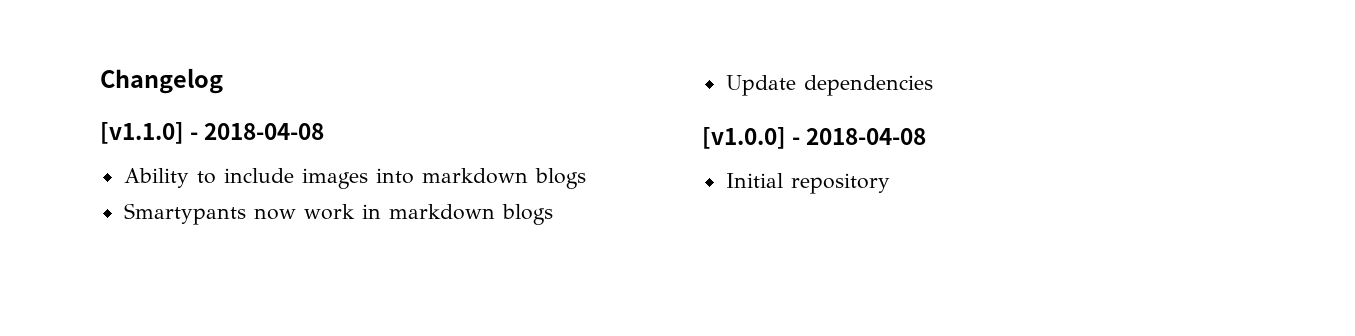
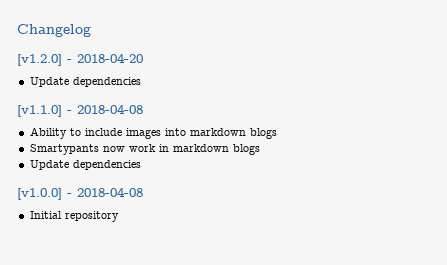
(223, 81) none -> [17,53,143,66] [29,77,141,87] // [v1.2.0] - 2018-04-20 // Update dependencies

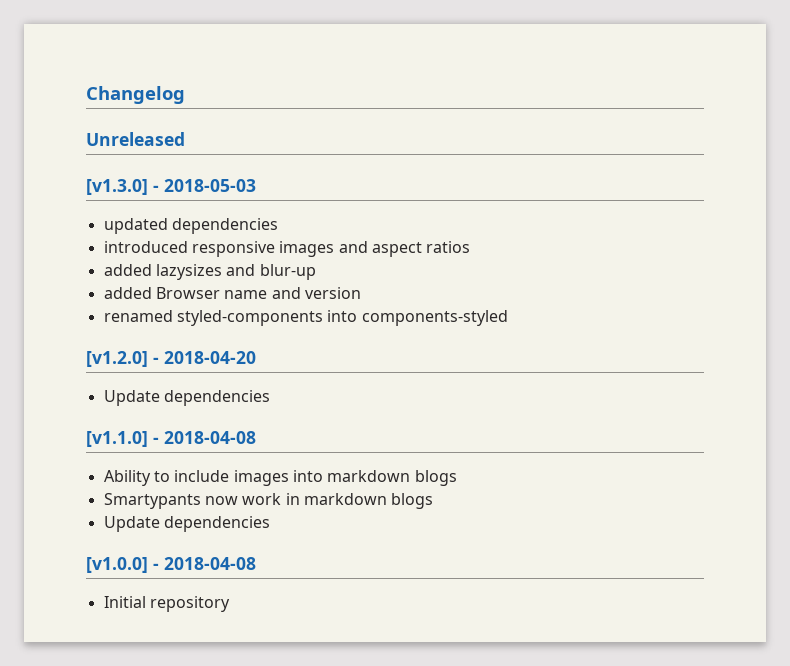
(91, 30) none -> [86,132,185,146] [86,179,256,195] [103,218,278,234] [103,241,471,257] [103,264,316,280] [103,287,361,299] [103,310,508,326] // Unreleased // [v1.3.0] - 2018-05-03 // updated dependencies // introduced responsive images and aspect ratios // added lazysizes and blur-up // added Browser name and version // renamed styled-components into components-styled

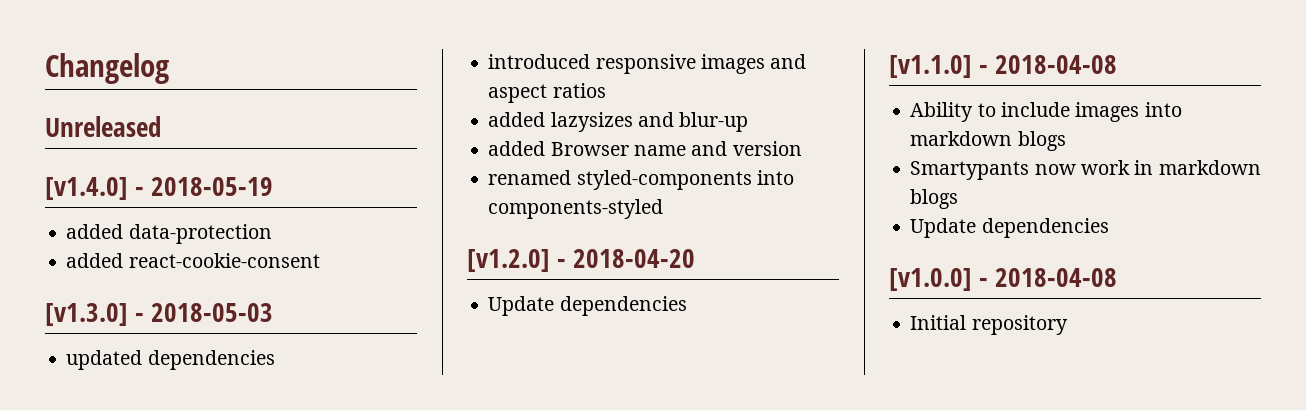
(185, 139) none -> [45,177,274,200] [66,224,272,244] [66,253,320,268] // [v1.4.0] - 2018-05-19 // added data-protection // added react-cookie-consent

